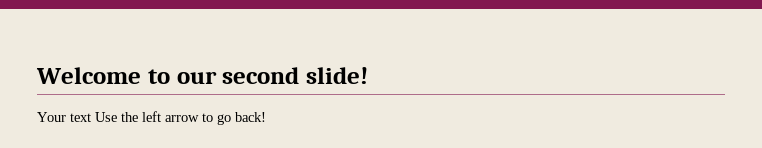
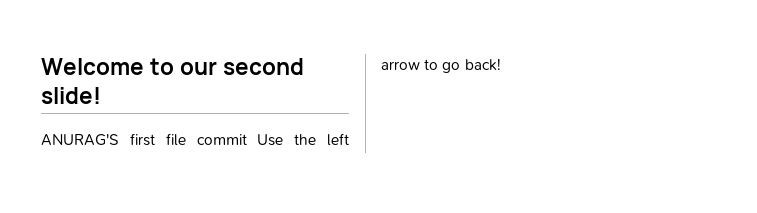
[37,112,91,122] Your text -> [41,133,247,146] ANURAG'S first file commit

